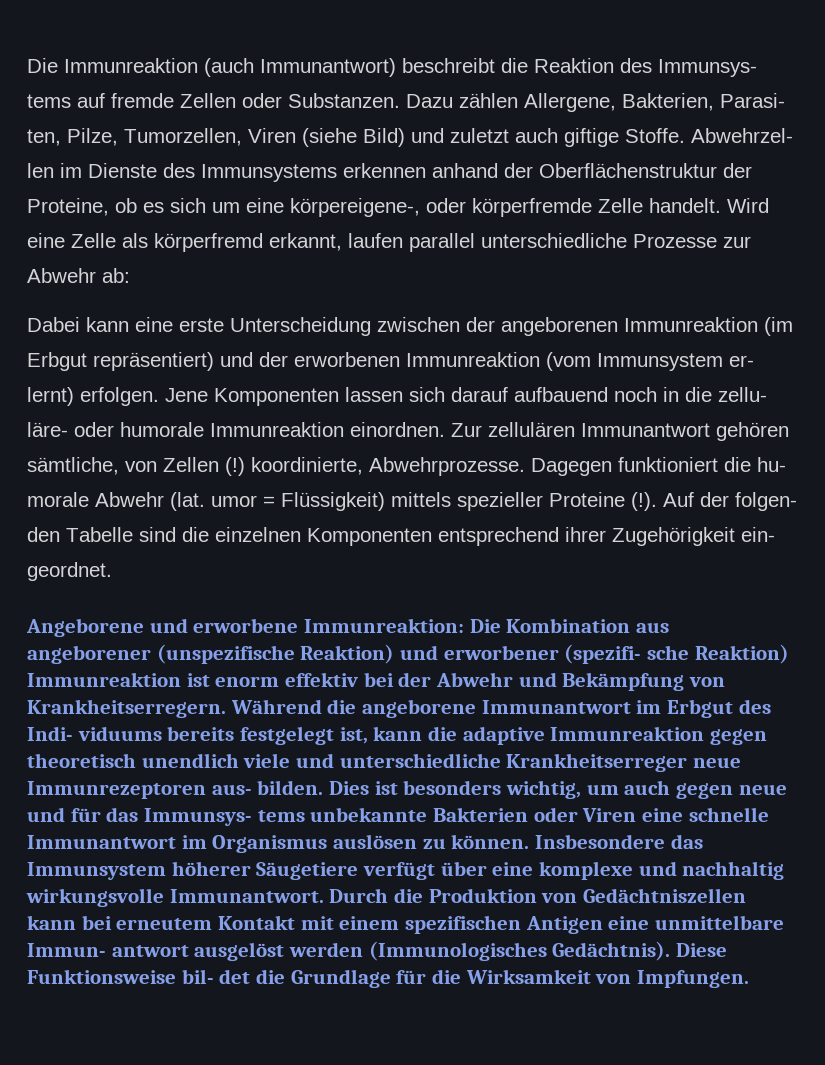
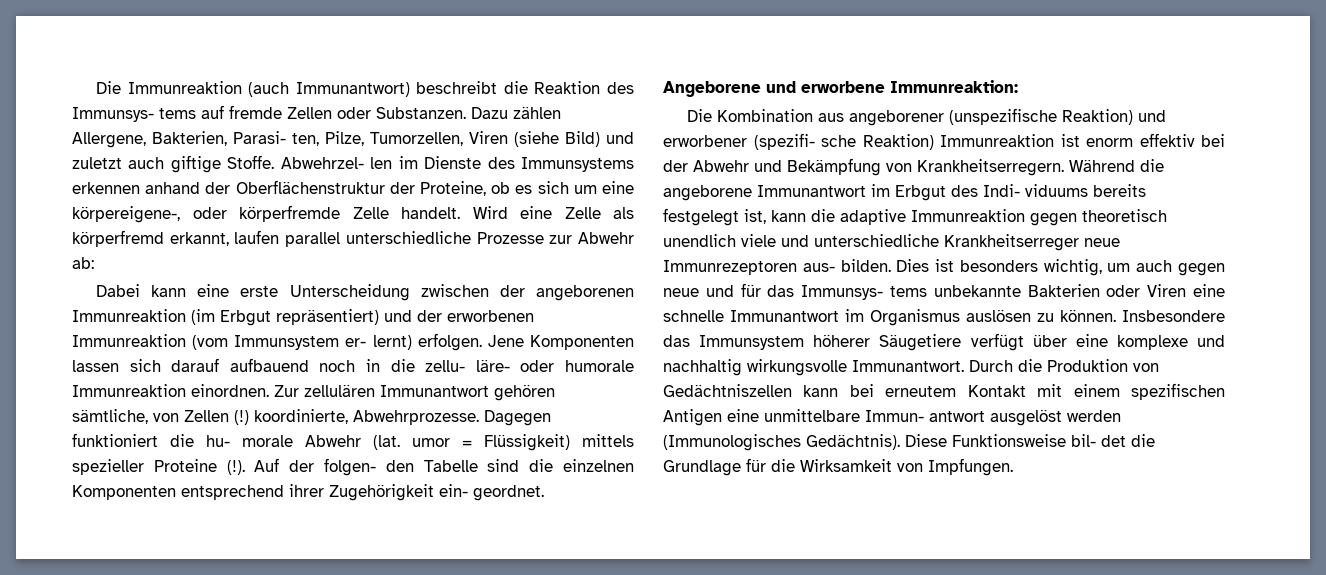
(465, 625) none -> (1018, 86) //

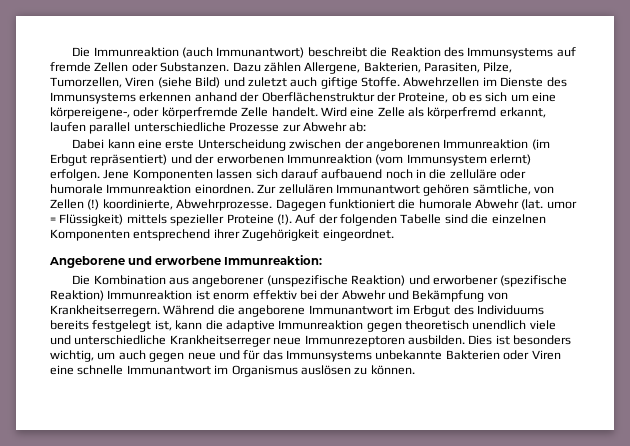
[72,107,196,122] Immunsys- tems -> [467,47,554,59] Immunsystems
[233,131,319,146] Parasi- ten, -> [424,62,480,73] Parasiten,
[280,157,393,169] Abwehrzel- len -> [403,77,480,87] Abwehrzellen
[345,335,412,350] er- lernt) -> [490,154,531,165] erlernt)
[425,359,510,372] zellu- läre- -> [449,169,497,179] zelluläre
[206,435,293,447] hu- morale -> [418,199,472,209] humorale
[324,458,414,476] folgen- den -> [340,214,397,226] folgenden
[439,484,544,501] ein- geordnet. -> [322,229,394,241] eingeordnet.
[753,133,856,150] (spezifi- sche -> [500,275,568,287] (spezifische
[983,184,1088,197] Indi- viduums -> [477,305,544,315] Individuums
[802,259,891,272] aus- bilden. -> [407,335,465,345] ausbilden.
[801,285,927,300] Immunsys- tems -> [286,350,372,362] Immunsystems
[1122,310,1225,322] [663,333,1225,351] [663,359,1159,376] [663,383,1225,400] [663,409,1121,426] [663,434,1155,451] [663,458,1013,476] Insbesondere das Immunsystem höherer Säugetiere verfügt über eine komplexe und nachhaltig wirkungsvolle Immunantwort. Durch die Produktion von Gedächtniszellen kann bei erneutem Kontakt mit einem spezifischen Antigen eine unmittelbare Immun- antwort ausgelöst werden (Immunologisches Gedächtnis). Diese Funktionsweise bil- det die Grundlage für die Wirksamkeit von Impfungen. -> (415, 370) none

